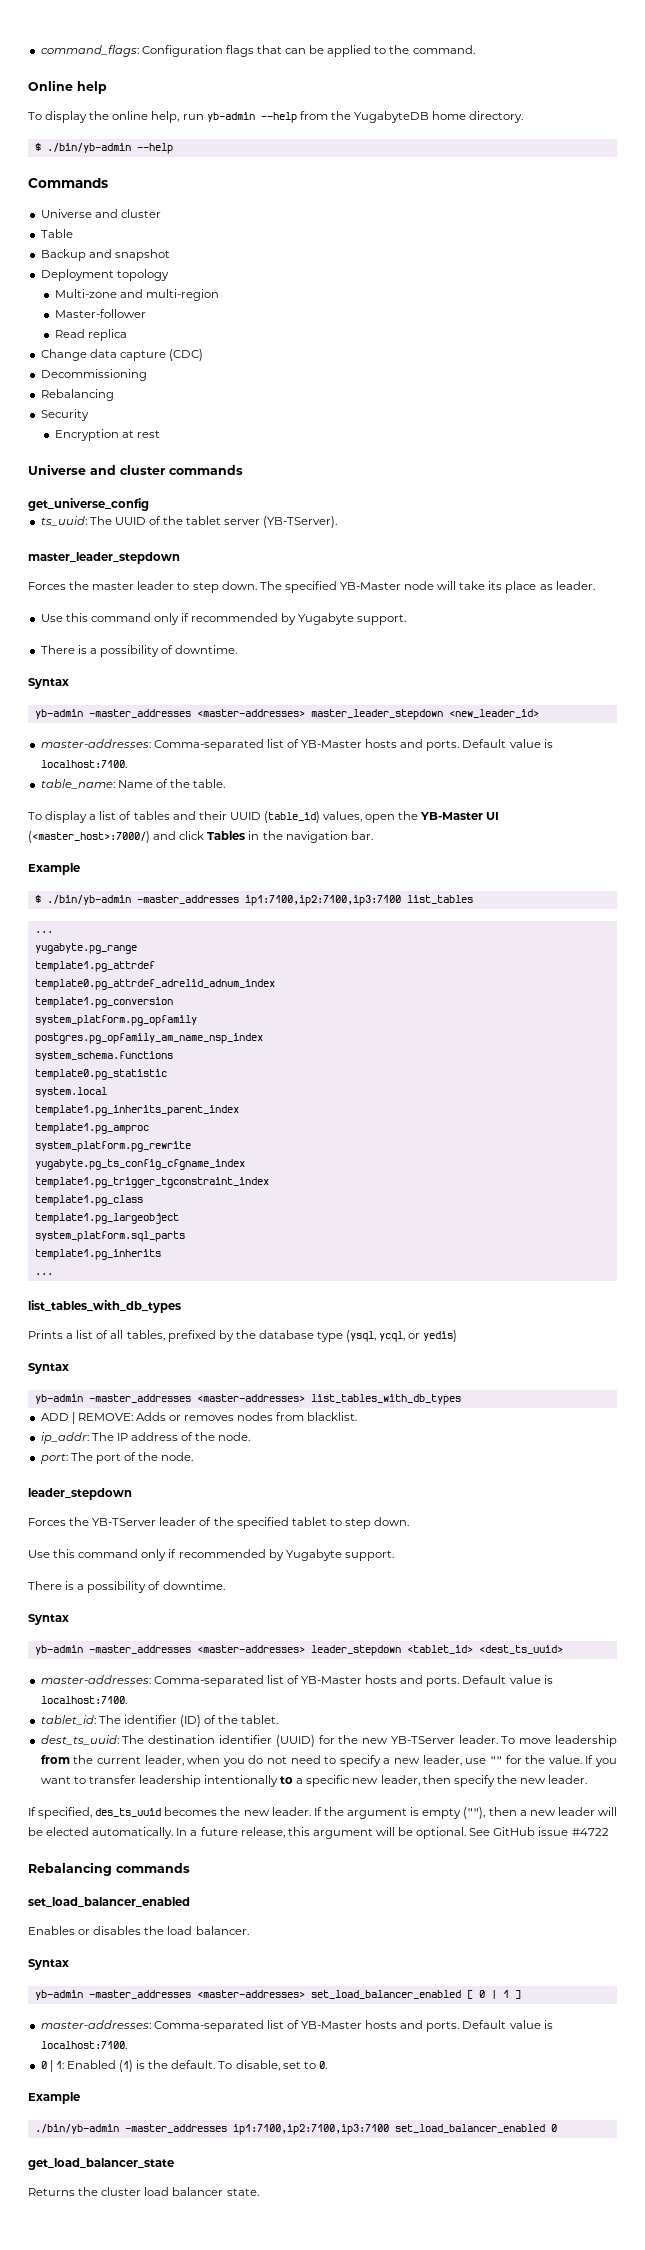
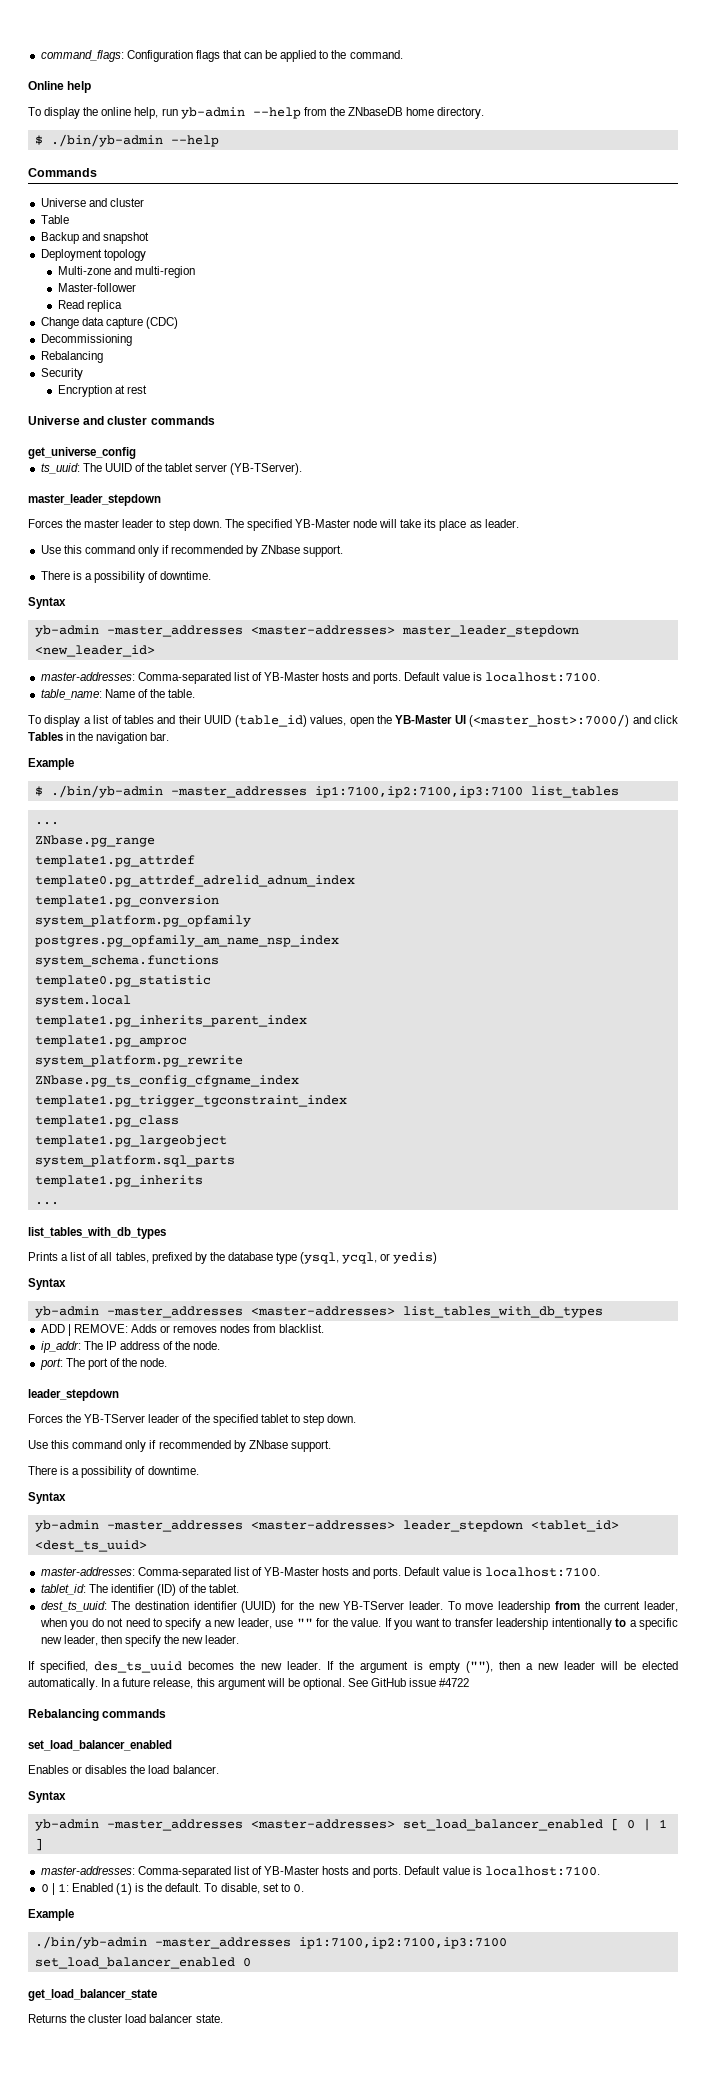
[353,111,429,123] YugabyteDB -> [347,107,403,116] ZNbaseDB
[298,613,355,625] Yugabyte -> [261,545,301,554] ZNbase
[34,943,137,954] yugabyte.pg_range -> [34,835,155,847] ZNbase.pg_range
[34,1159,245,1170] yugabyte.pg_ts_config_cfgname_index -> [34,1075,299,1087] ZNbase.pg_ts_config_cfgname_index
[285,1549,342,1561] Yugabyte -> [248,1440,288,1449] ZNbase

